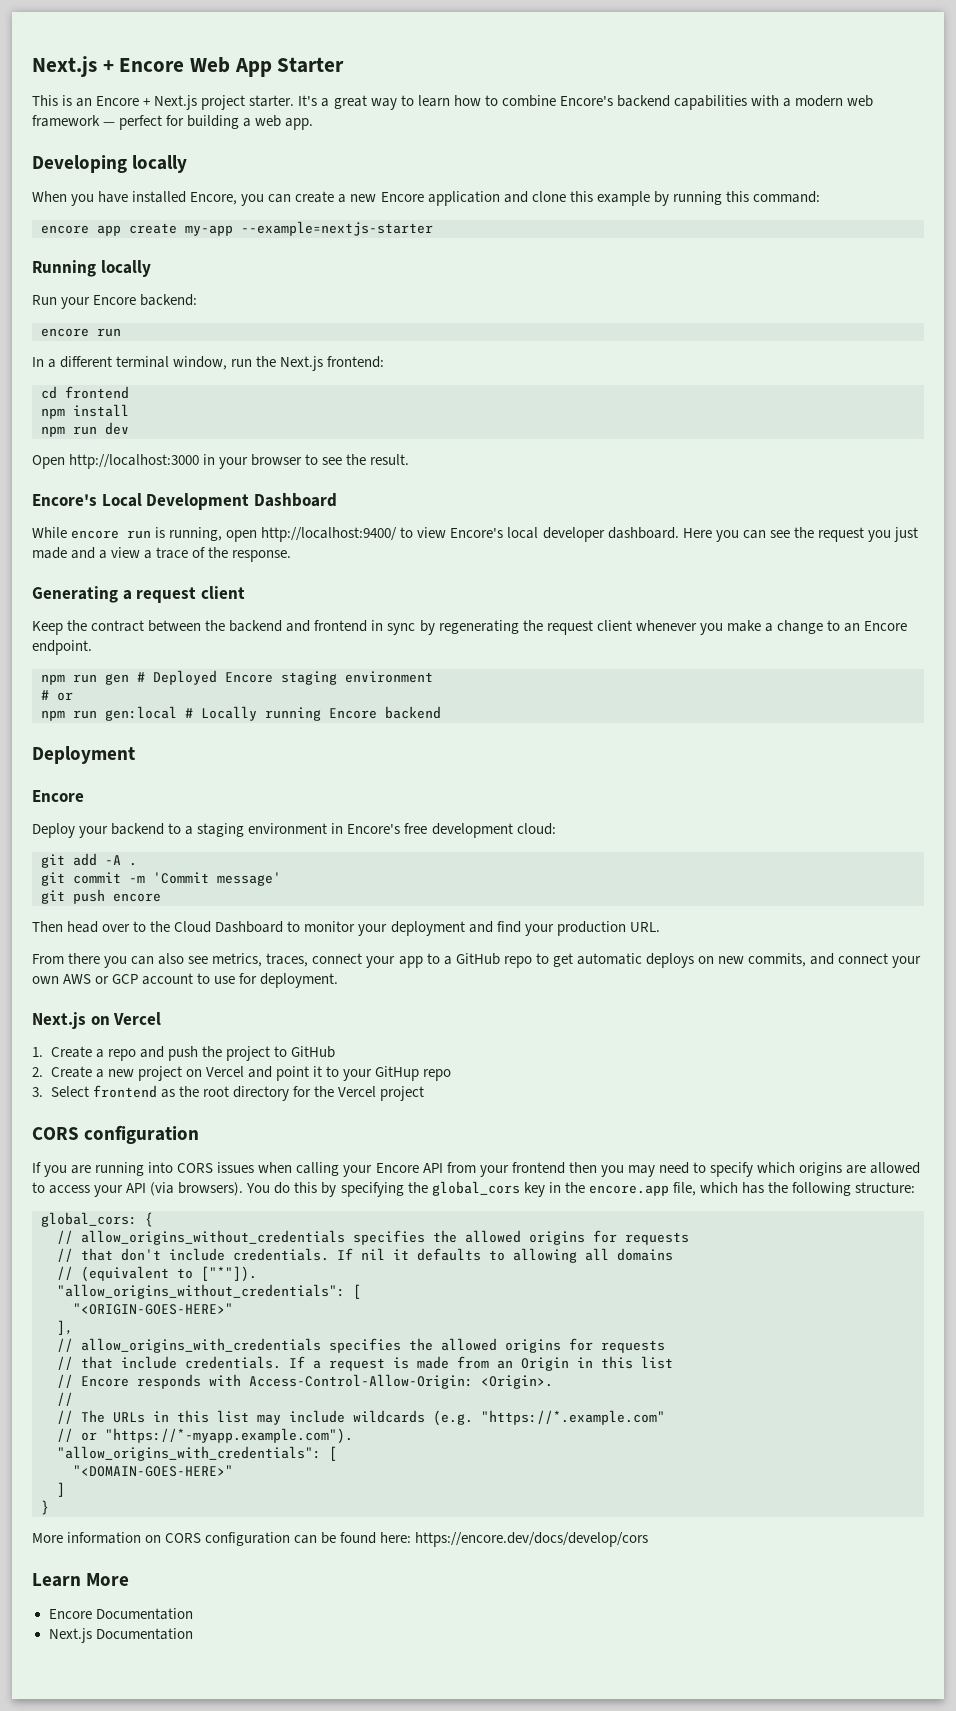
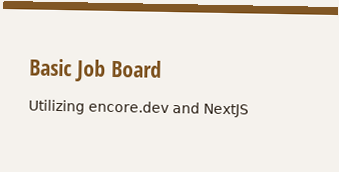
[32,56,345,77] [32,95,874,110] [32,115,314,130] [32,155,188,173] [32,191,820,206] [41,221,433,236] [32,260,151,277] [32,294,198,309] [41,328,121,337] [32,356,385,371] [41,386,129,399] [41,404,129,419] [41,422,129,437] [32,454,410,469] [32,493,337,510] [32,527,918,542] [32,547,292,562] [32,586,245,603] [32,620,908,635] [32,640,92,655] [41,670,433,685] [41,690,73,701] [41,706,441,721] [32,746,135,764] [32,790,84,802] [32,823,556,838] [41,853,137,868] [41,872,281,886] [41,889,161,904] [32,921,660,936] [32,953,922,968] [32,973,339,988] [32,1012,162,1029] [32,1046,335,1061] [32,1066,452,1081] [32,1085,424,1101] [32,1125,200,1144] [32,1162,921,1177] [32,1181,916,1197] [41,1212,153,1227] [57,1230,689,1245] [57,1248,673,1263] [57,1266,257,1282] [57,1284,361,1299] [73,1303,233,1315] [57,1320,73,1335] [57,1338,665,1353] [57,1356,673,1371] [57,1374,553,1389] [57,1392,73,1406] [57,1410,665,1426] [57,1428,353,1444] [57,1446,337,1461] [73,1465,233,1477] [57,1482,65,1497] [41,1500,49,1515] [32,1532,649,1547] [32,1573,130,1587] [48,1608,193,1620] [48,1628,193,1643] Next.js + Encore Web App Starter // This is an Encore + Next.js project starter. It's a great way to learn how to combine Encore's backend capabilities with a modern web framework — perfect for building a web app. // Developing locally // When you have installed Encore, you can create a new Encore application and clone this example by running this command: // encore app create my-app --example=nextjs-starter // Running locally // Run your Encore backend: // encore run // In a different terminal window, run the Next.js frontend: // cd frontend // npm install // npm run dev // Open http://localhost:3000 in your browser to see the result. // Encore's Local Development Dashboard // While encore run is running, open http://localhost:9400/ to view Encore's local developer dashboard. Here you can see the request you just made and a view a trace of the response. // Generating a request client // Keep the contract between the backend and frontend in sync by regenerating the request client whenever you make a change to an Encore endpoint. // npm run gen # Deployed Encore staging environment // # or // npm run gen:local # Locally running Encore backend // Deployment // Encore // Deploy your backend to a staging environment in Encore's free development cloud: // git add -A . // git commit -m 'Commit message' // git push encore // Then head over to the Cloud Dashboard to monitor your deployment and find your production URL. // From there you can also see metrics, traces, connect your app to a GitHub repo to get automatic deploys on new commits, and connect your own AWS or GCP account to use for deployment. // Next.js on Vercel // 1. Create a repo and push the project to GitHub // 2. Create a new project on Vercel and point it to your GitHup repo // 3. Select frontend as the root directory for the Vercel project // CORS configuration // If you are running into CORS issues when calling your Encore API from your frontend then you may need to specify which origins are allowed to access your API (via browsers). You do this by specifying the global_cors key in the encore.app file, which has the following structure: // global_cors: { // // allow_origins_without_credentials specifies the allowed origins for requests // // that don't include credentials. If nil it defaults to allowing all domains // // (equivalent to ["*"]). // "allow_origins_without_credentials": [ // "<ORIGIN-GOES-HERE>" // ], // // allow_origins_with_credentials specifies the allowed origins for requests // // that include credentials. If a request is made from an Origin in this list // // Encore responds with Access-Control-Allow-Origin: <Origin>. // // // // The URLs in this list may include wildcards (e.g. "https://*.example.com" // // or "https://*-myapp.example.com"). // "allow_origins_with_credentials": [ // "<DOMAIN-GOES-HERE>" // ] // } // More information on CORS configuration can be found here: https://encore.dev/docs/develop/cors // Learn More // Encore Documentation // Next.js Documentation -> [29,58,162,82] [28,99,249,118] Basic Job Board // Utilizing encore.dev and NextJS

